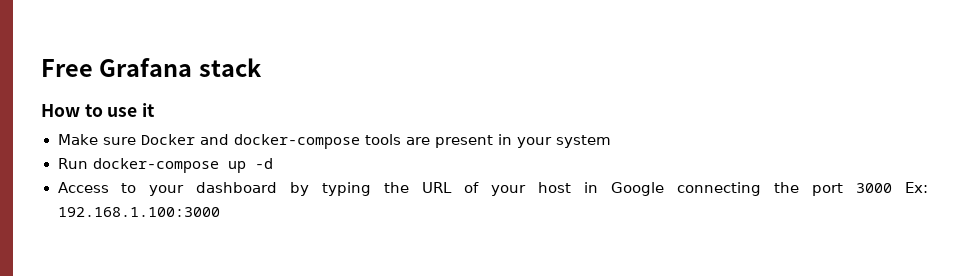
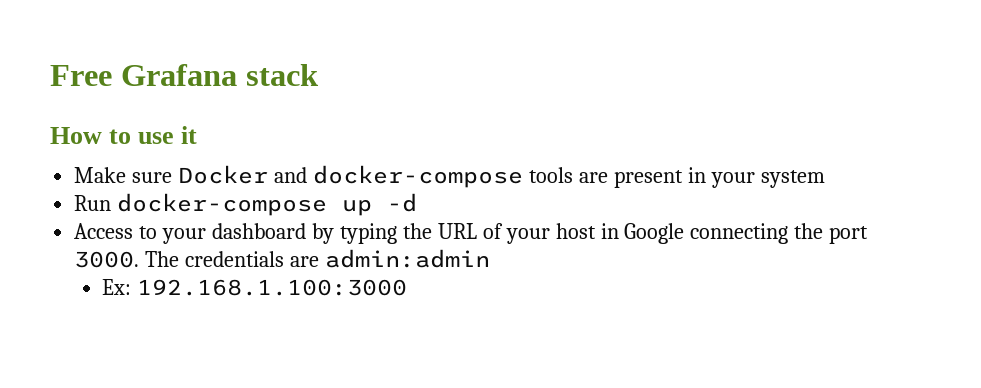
[856,183,893,193] 3000 -> [74,249,490,268] 3000. The credentials are admin:admin //

